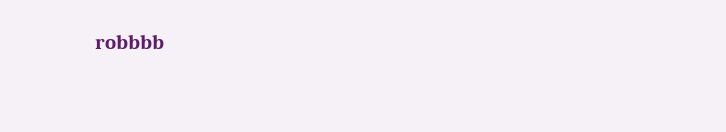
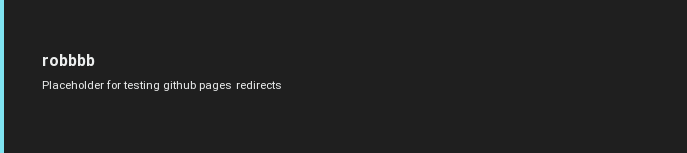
(164, 41) none -> [42,80,282,91] // Placeholder for testing github pages redirects

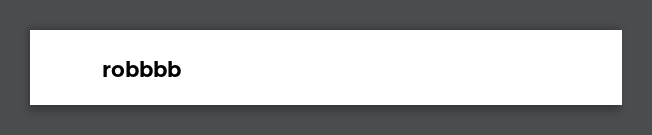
[42,80,282,91] // Placeholder for testing github pages redirects -> (181, 69) none

